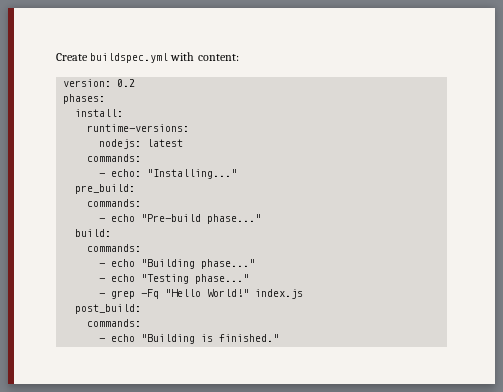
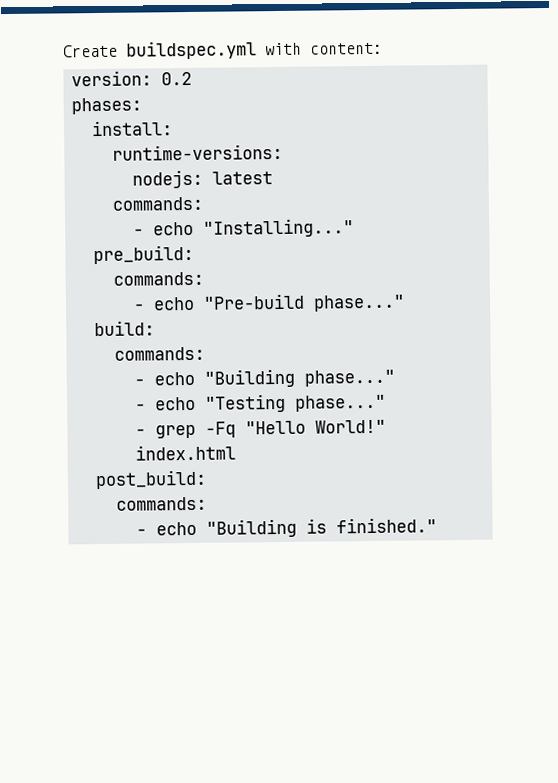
[111,169,142,177] echo: -> [152,221,194,236] echo
[255,289,304,299] index.js -> [134,444,236,461] index.html

